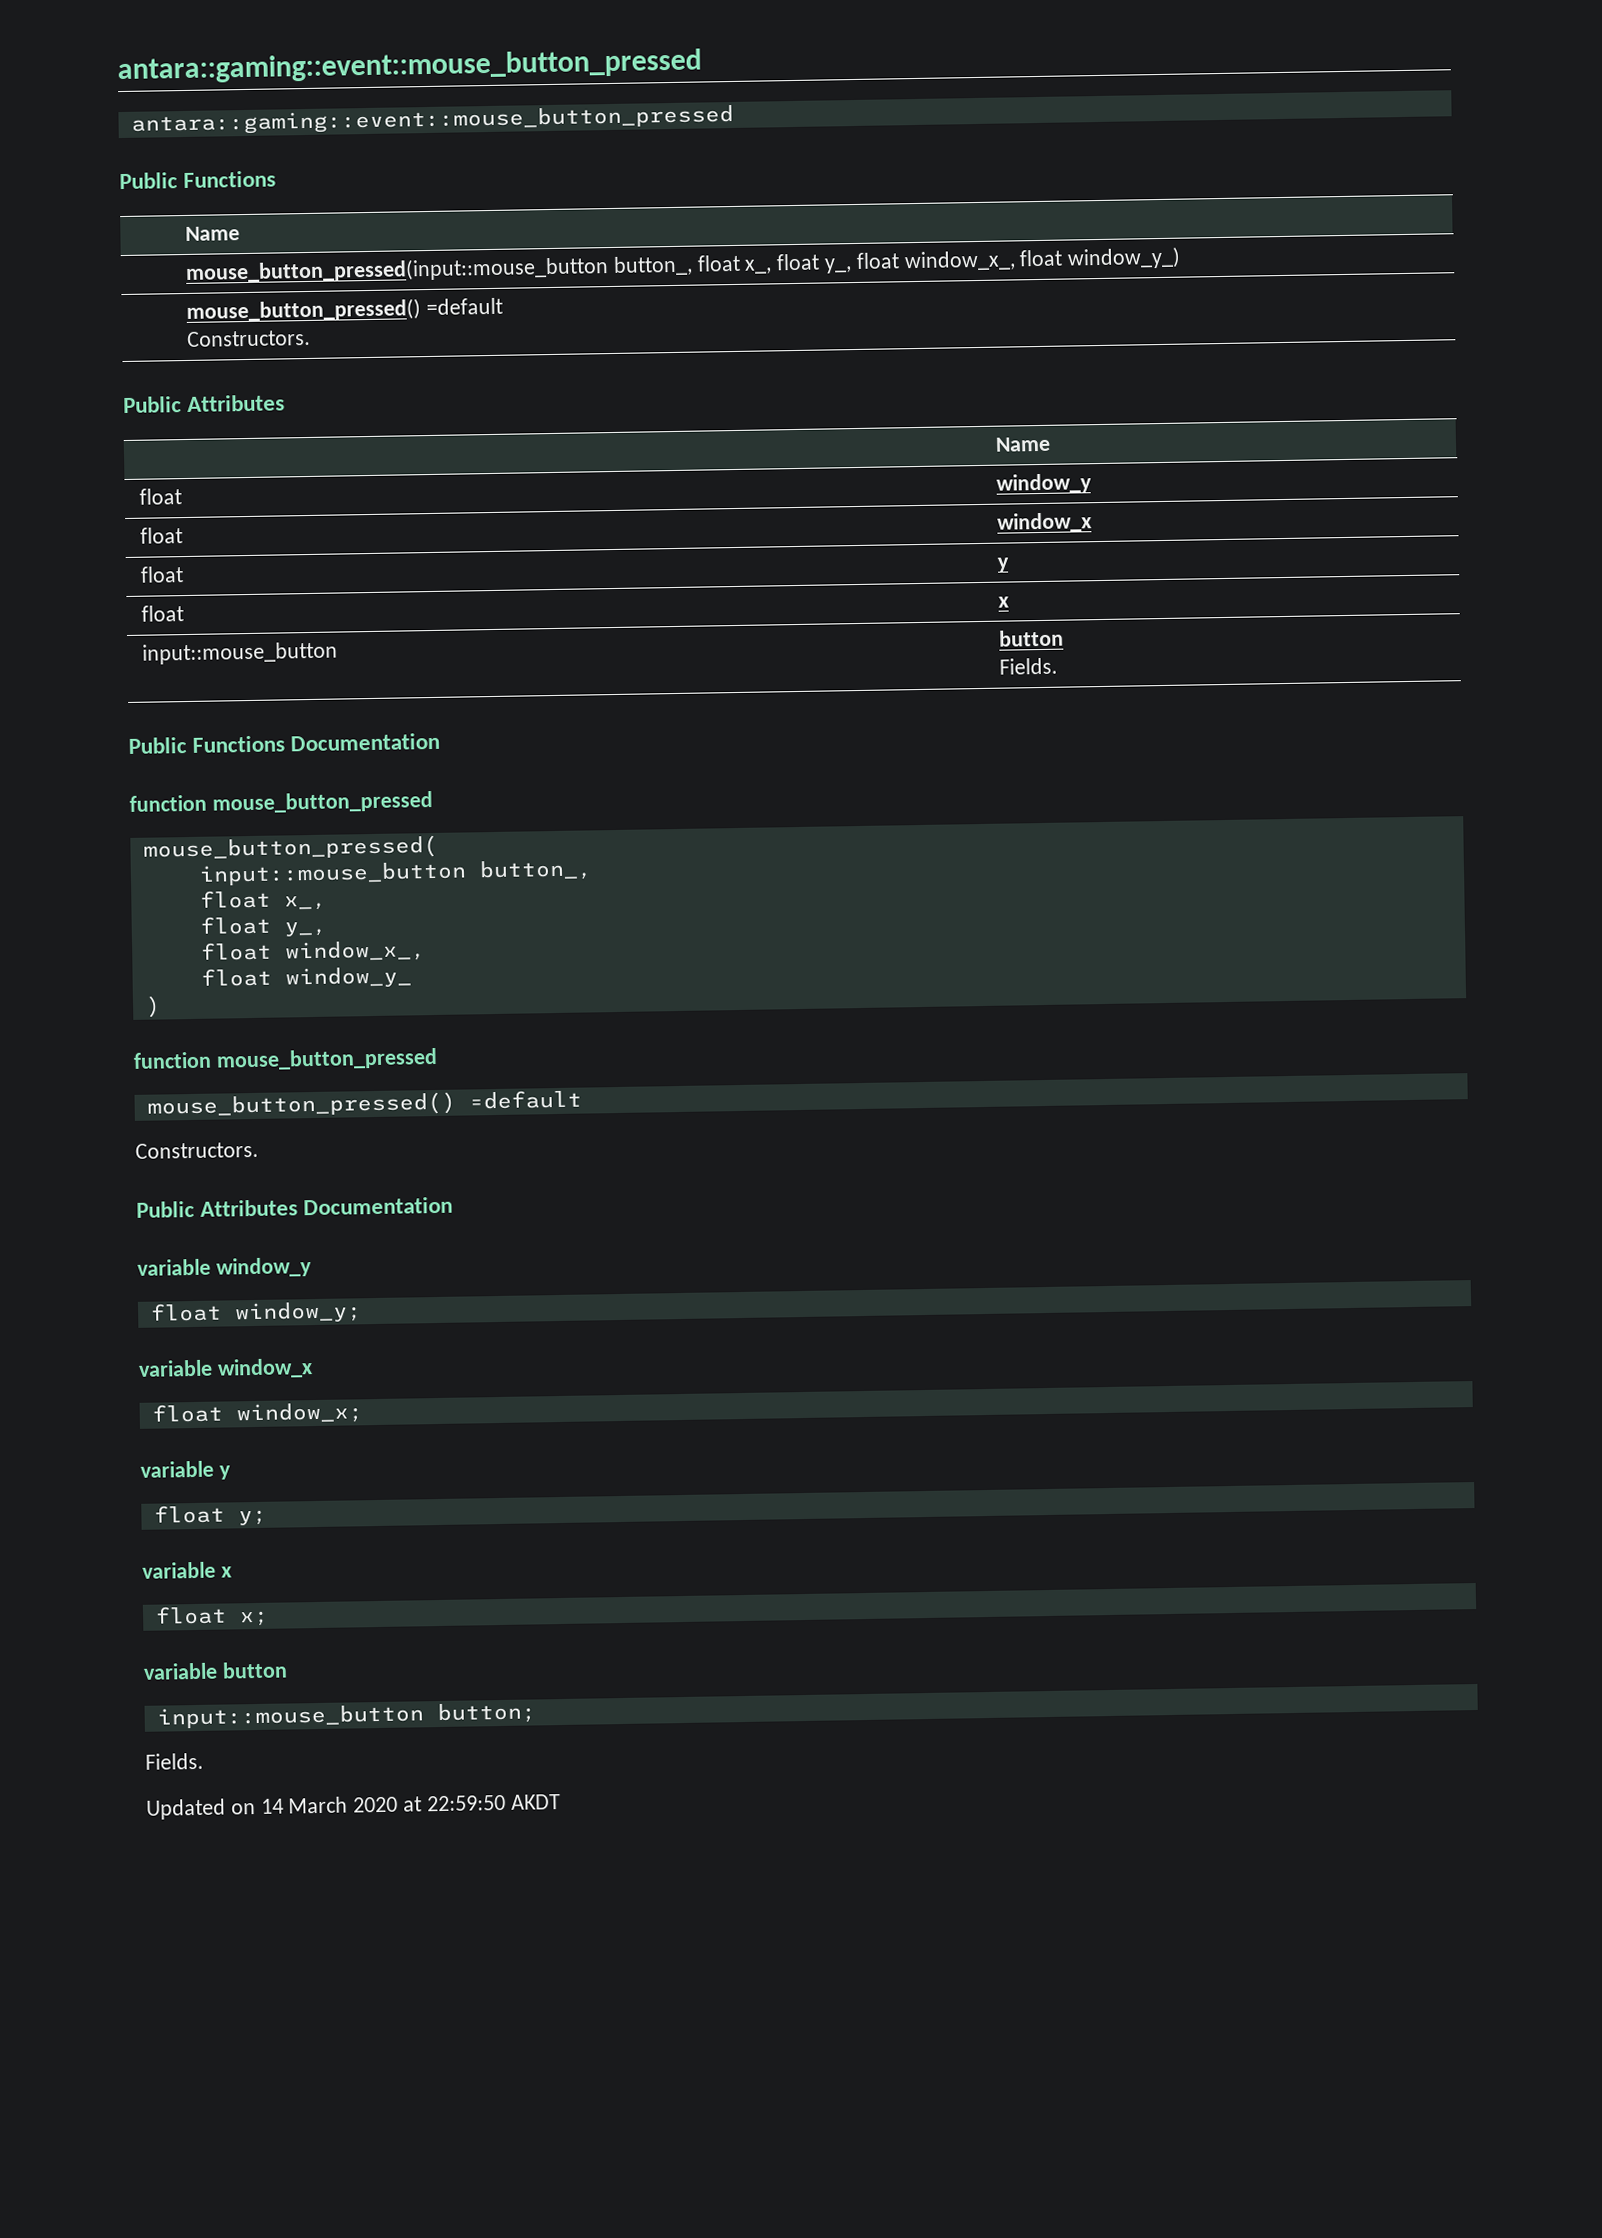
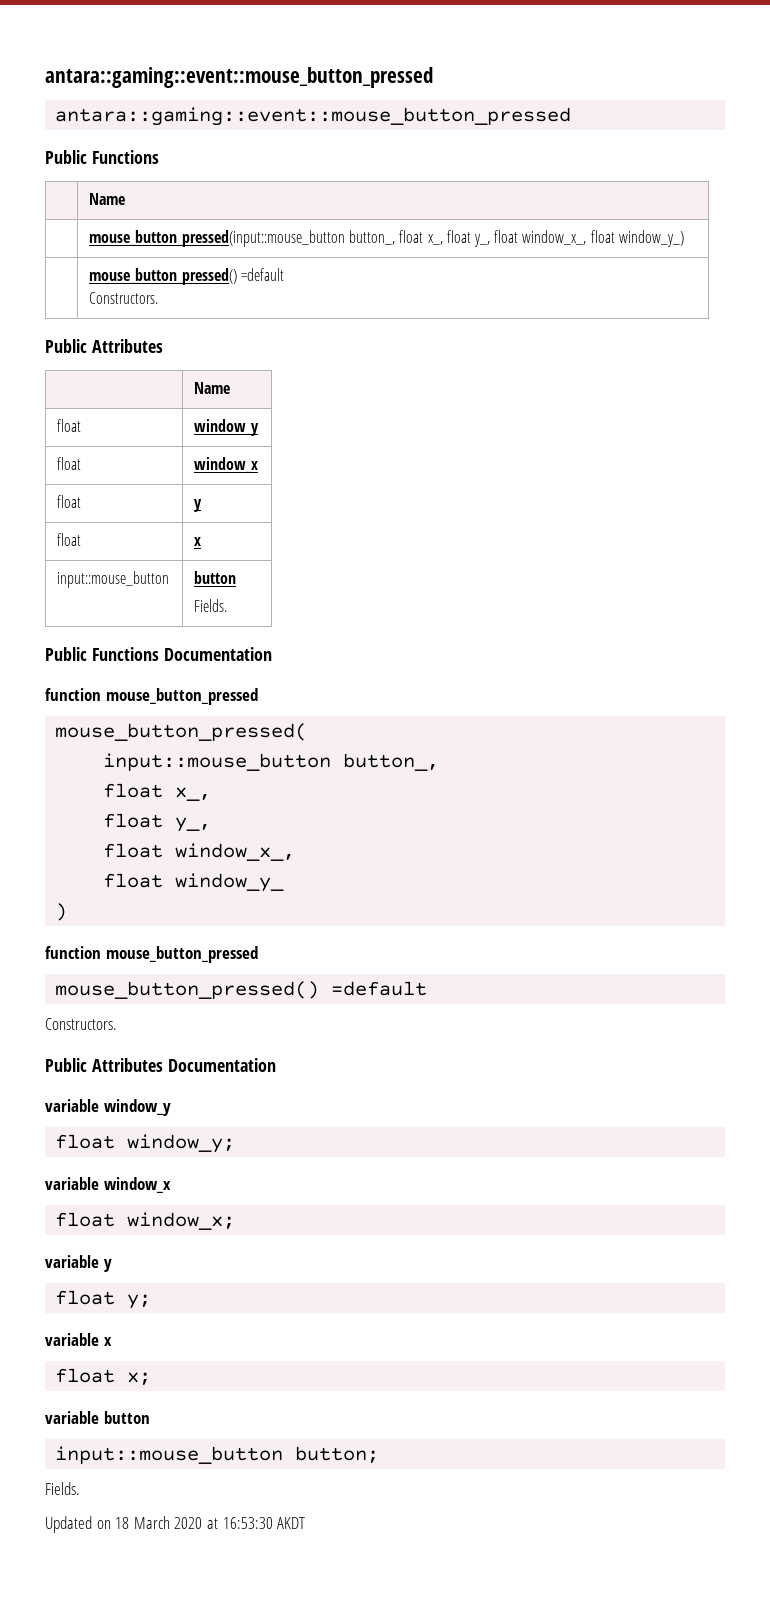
[260,1798,284,1814] 14 -> [115,1517,130,1529] 18
[426,1794,506,1812] 22:59:50 -> [222,1517,273,1529] 16:53:30

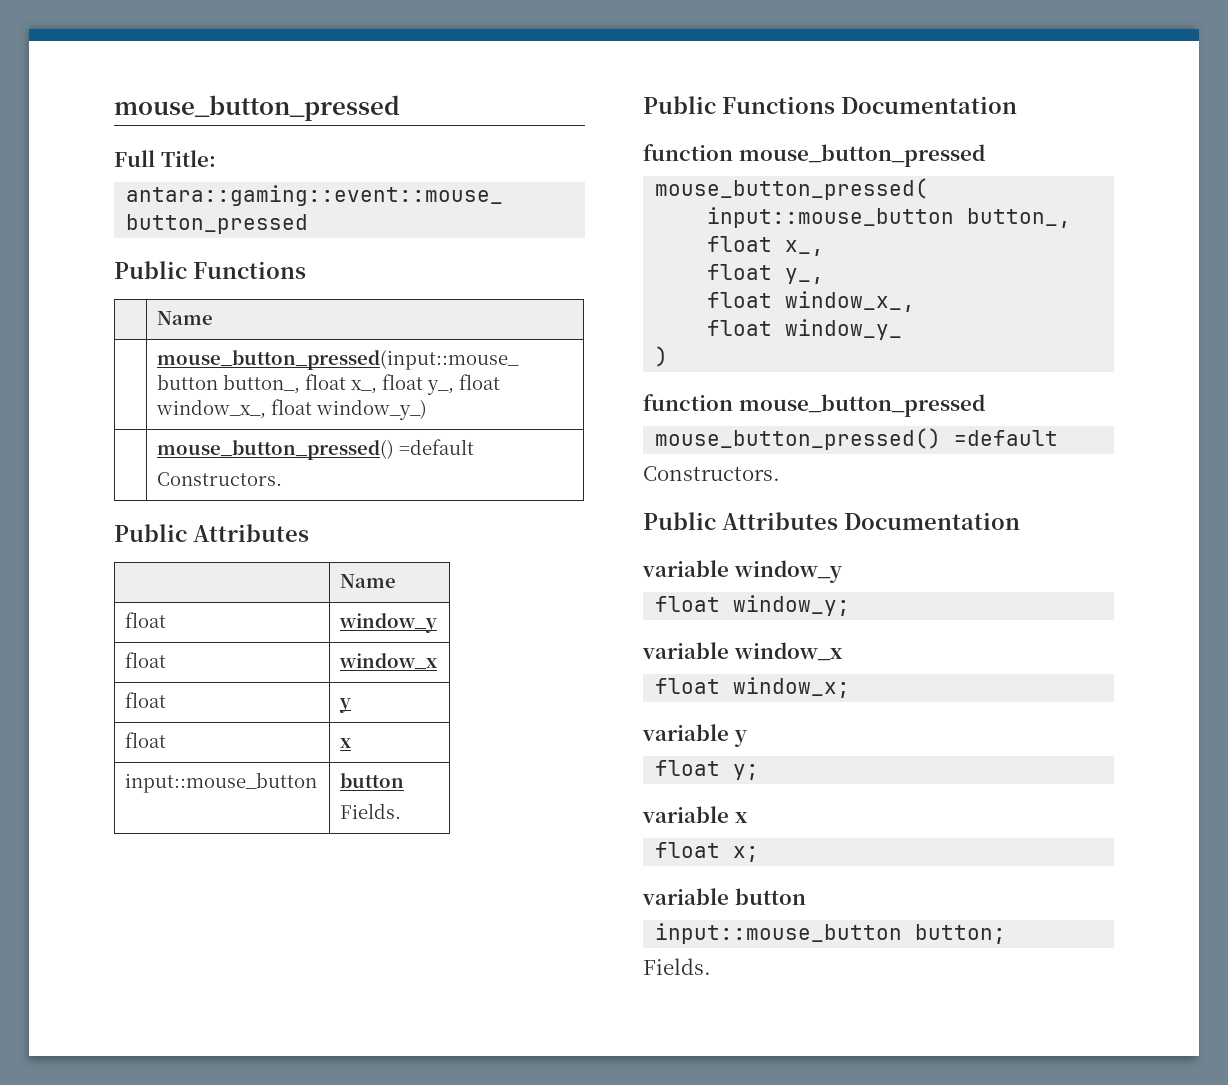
[45,67,433,88] antara::gaming::event::mouse_button_pressed -> [114,95,400,121] [114,150,216,167] mouse_button_pressed // Full Title:
[45,1516,306,1533] // Updated on 18 March 2020 at 16:53:30 AKDT -> (711, 966) none

